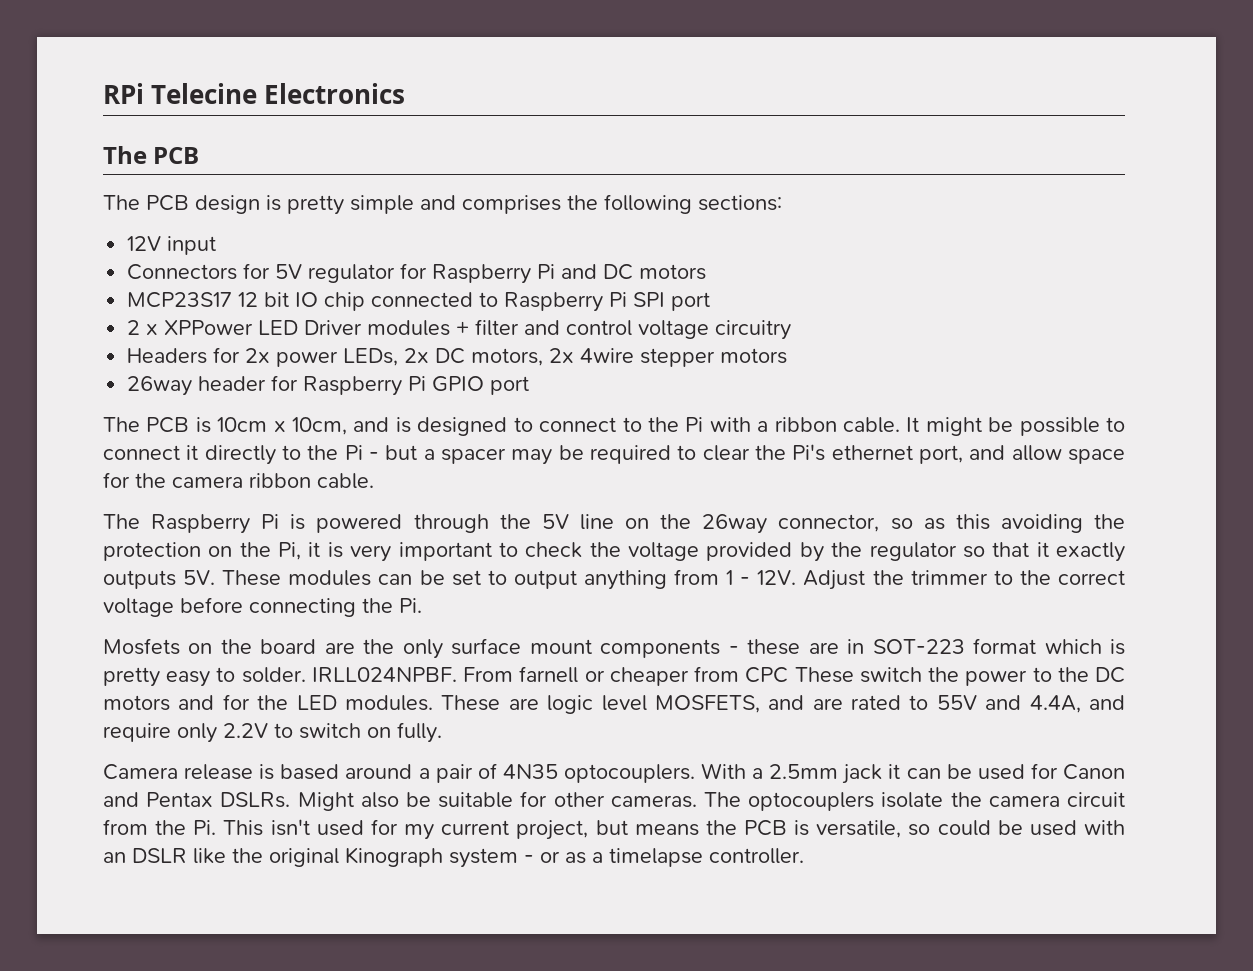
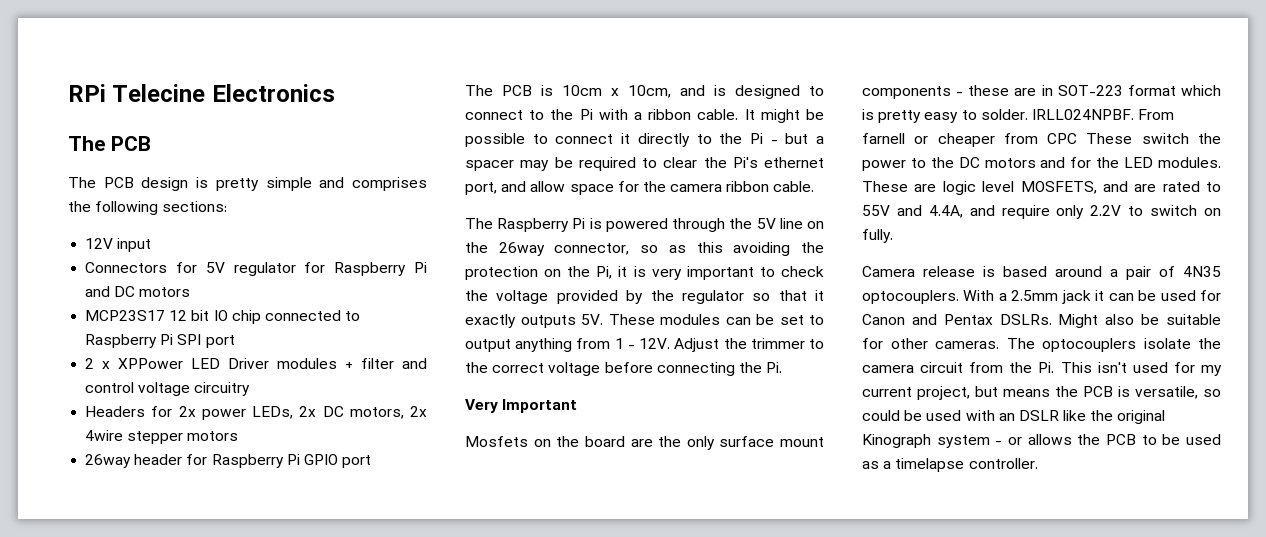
(422, 605) none -> [465,399,578,413] // Very Important
(560, 857) none -> [1027,434,1221,445] allows the PCB to be used

